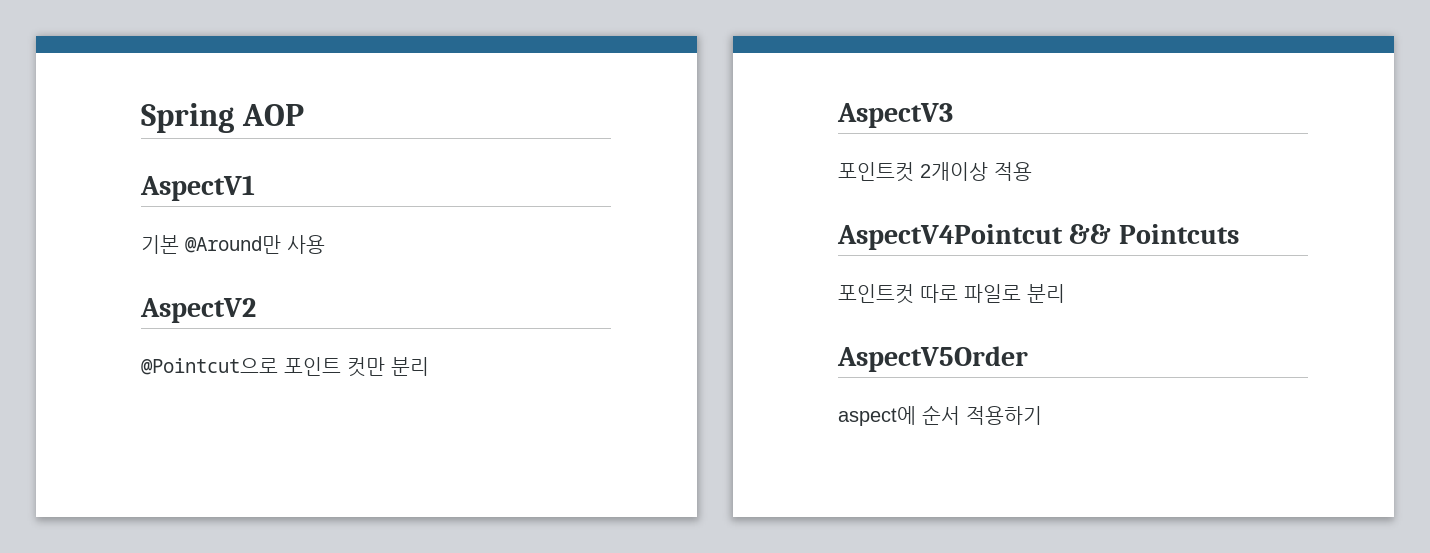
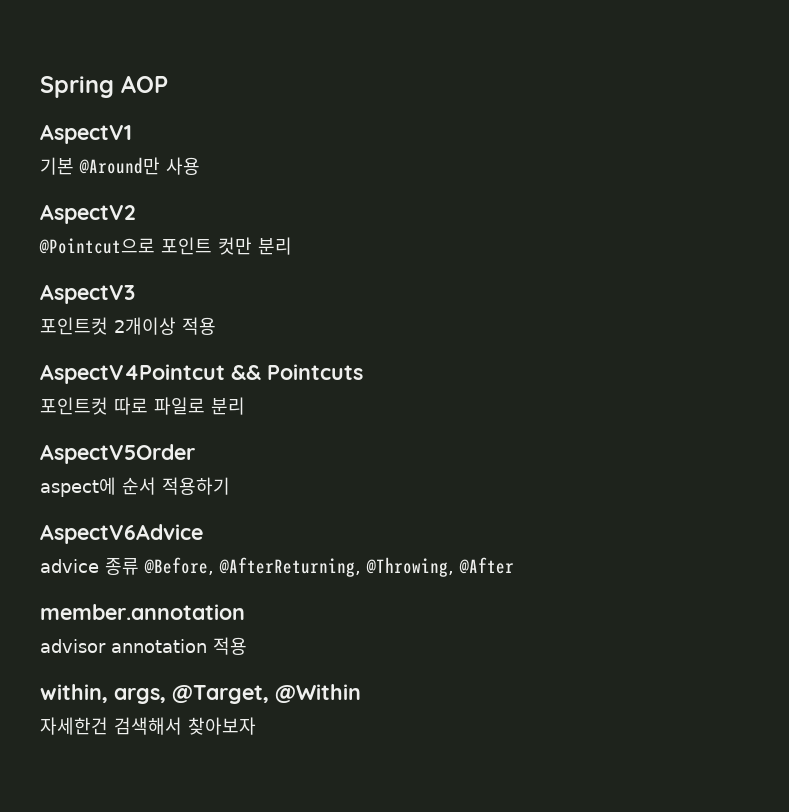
(1042, 415) none -> [40,524,203,544] [40,557,514,577] [40,604,245,620] [40,637,247,655] [40,684,361,704] [40,717,256,735] // AspectV6Advice // advice 종류 @Before, @AfterReturning, @Throwing, @After // member.annotation // advisor annotation 적용 // within, args, @Target, @Within // 자세한건 검색해서 찾아보자

